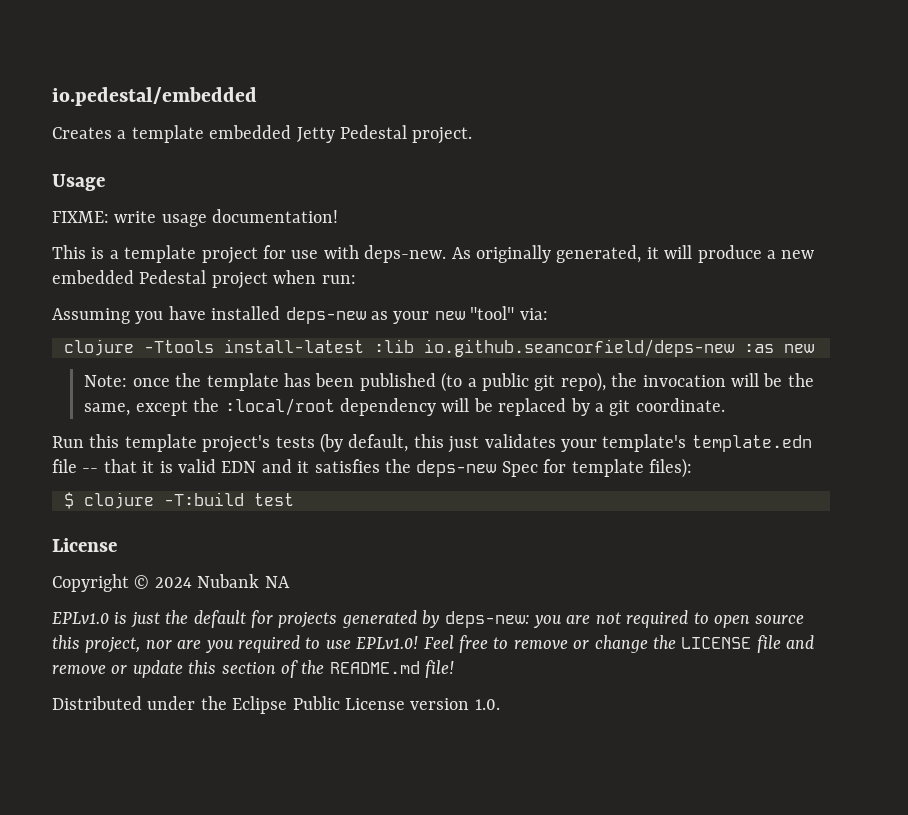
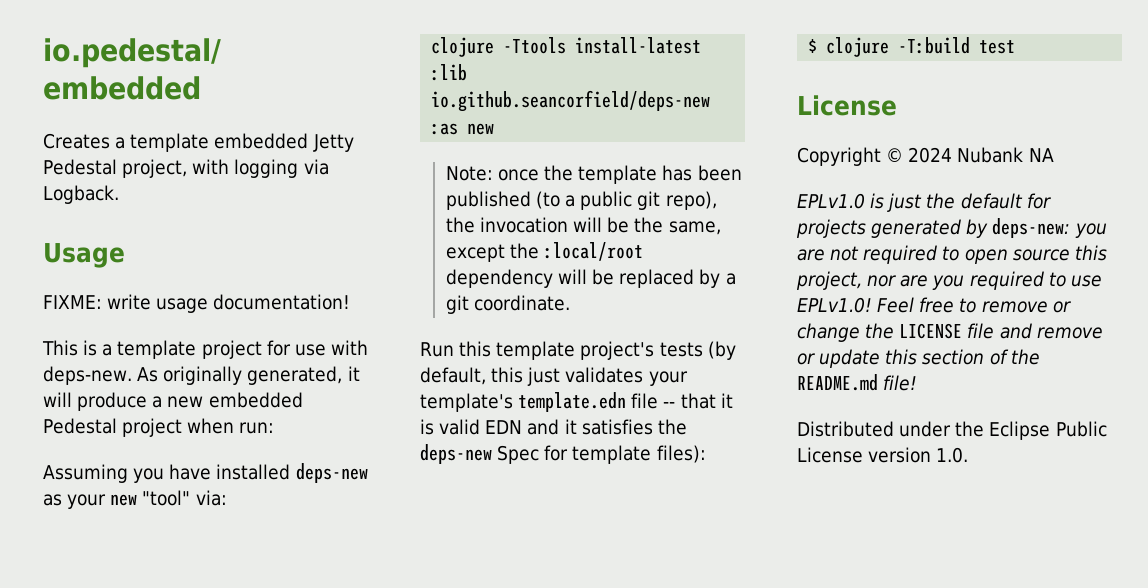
[412,127,473,144] project. -> [122,159,329,178] [43,185,119,204] project, with logging via Logback.

